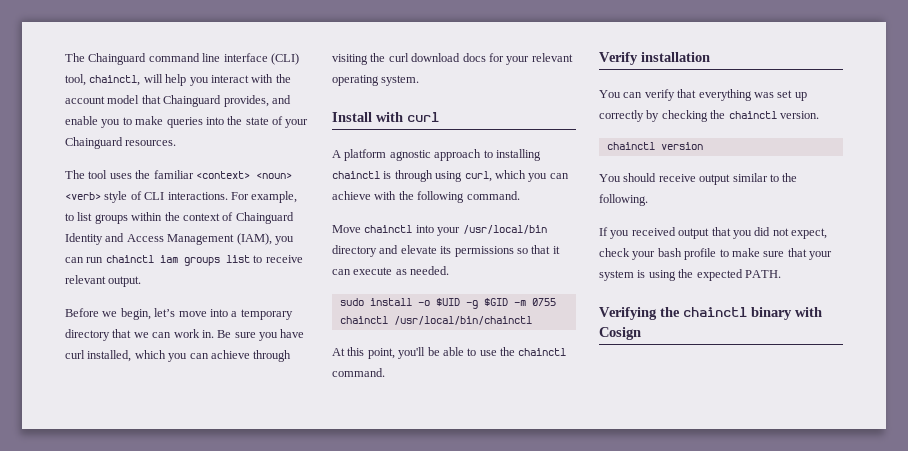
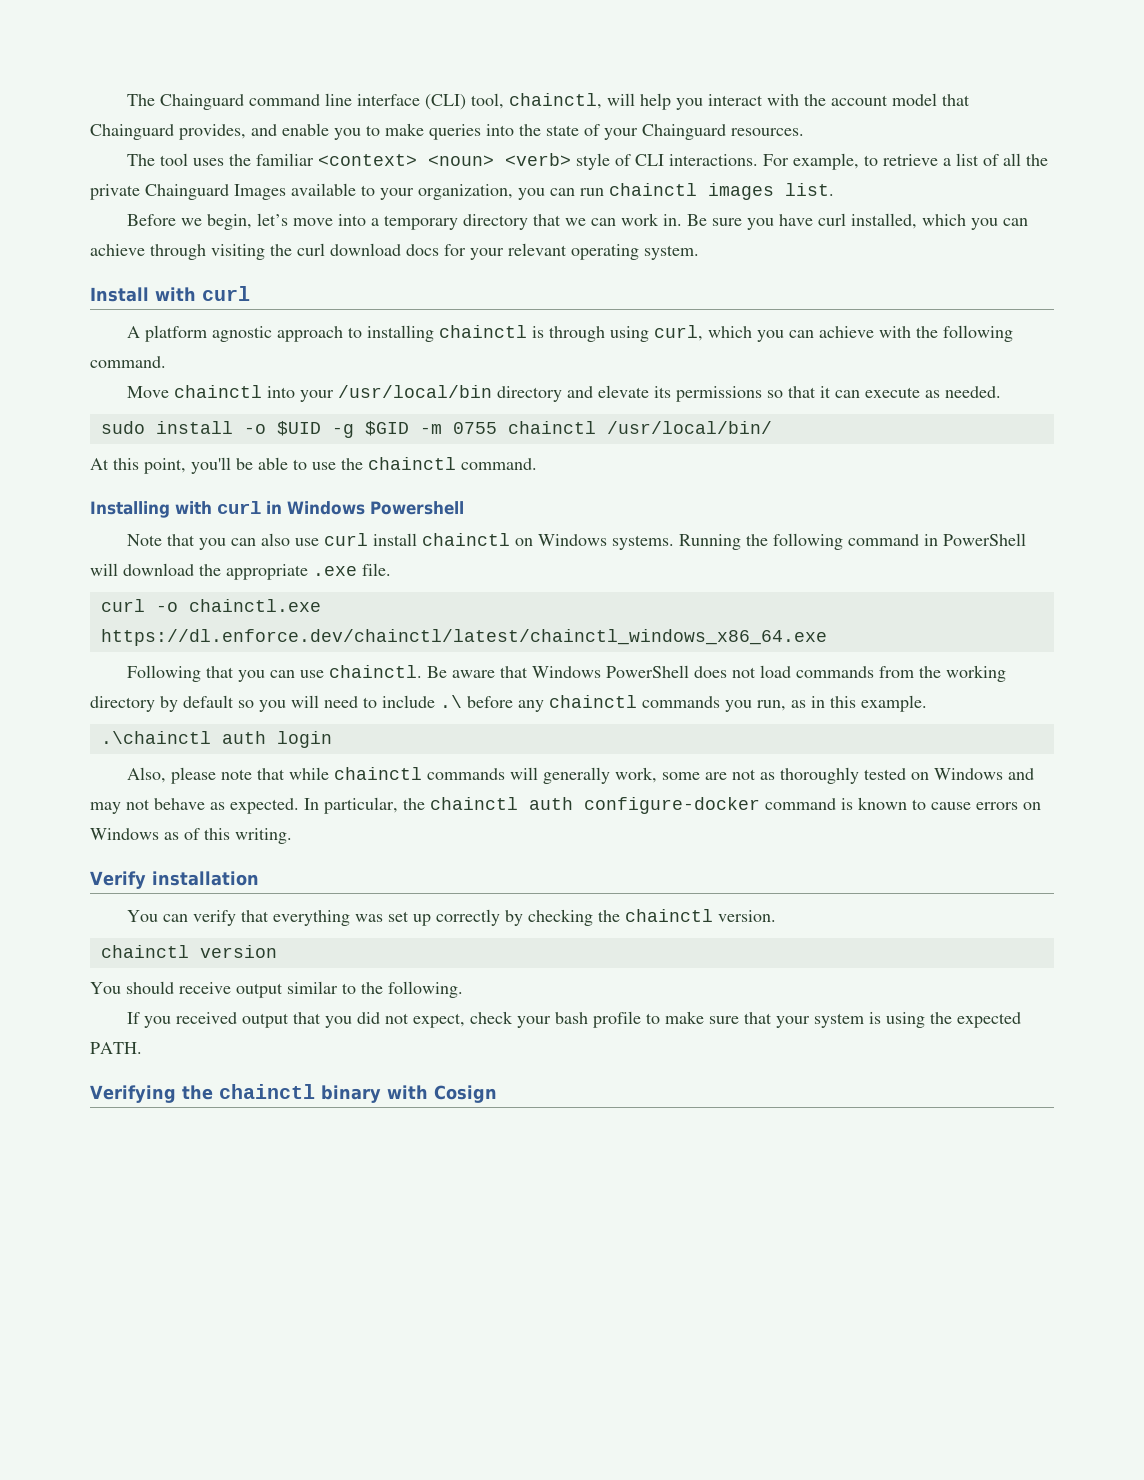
[77,212,294,224] [65,233,294,245] [65,255,303,266] [65,275,142,287] list groups within the context of Chainguard Identity and Access Management (IAM), you can run chainctl iam groups list to receive relevant output. -> [882,153,1048,166] [90,183,834,200] retrieve a list of all the private Chainguard Images available to your organization, you can run chainctl images list.
[393,316,532,325] /usr/local/bin/chainctl -> [606,421,772,434] /usr/local/bin/
(385, 372) none -> [90,501,464,518] [126,533,1026,550] [90,563,391,580] [100,599,321,612] [100,629,827,646] [126,665,1006,682] [90,695,927,712] [100,731,332,748] [126,767,1034,784] [90,797,1041,814] [90,828,292,844] // Installing with curl in Windows Powershell // Note that you can also use curl install chainctl on Windows systems. Running the following command in PowerShell will download the appropriate .exe file. // curl -o chainctl.exe https://dl.enforce.dev/chainctl/latest/chainctl_windows_x86_64.exe // Following that you can use chainctl. Be aware that Windows PowerShell does not load commands from the working directory by default so you will need to include .\ before any chainctl commands you run, as in this example. // .\chainctl auth login // Also, please note that while chainctl commands will generally work, some are not as thoroughly tested on Windows and may not behave as expected. In particular, the chainctl auth configure-docker command is known to cause errors on Windows as of this writing.

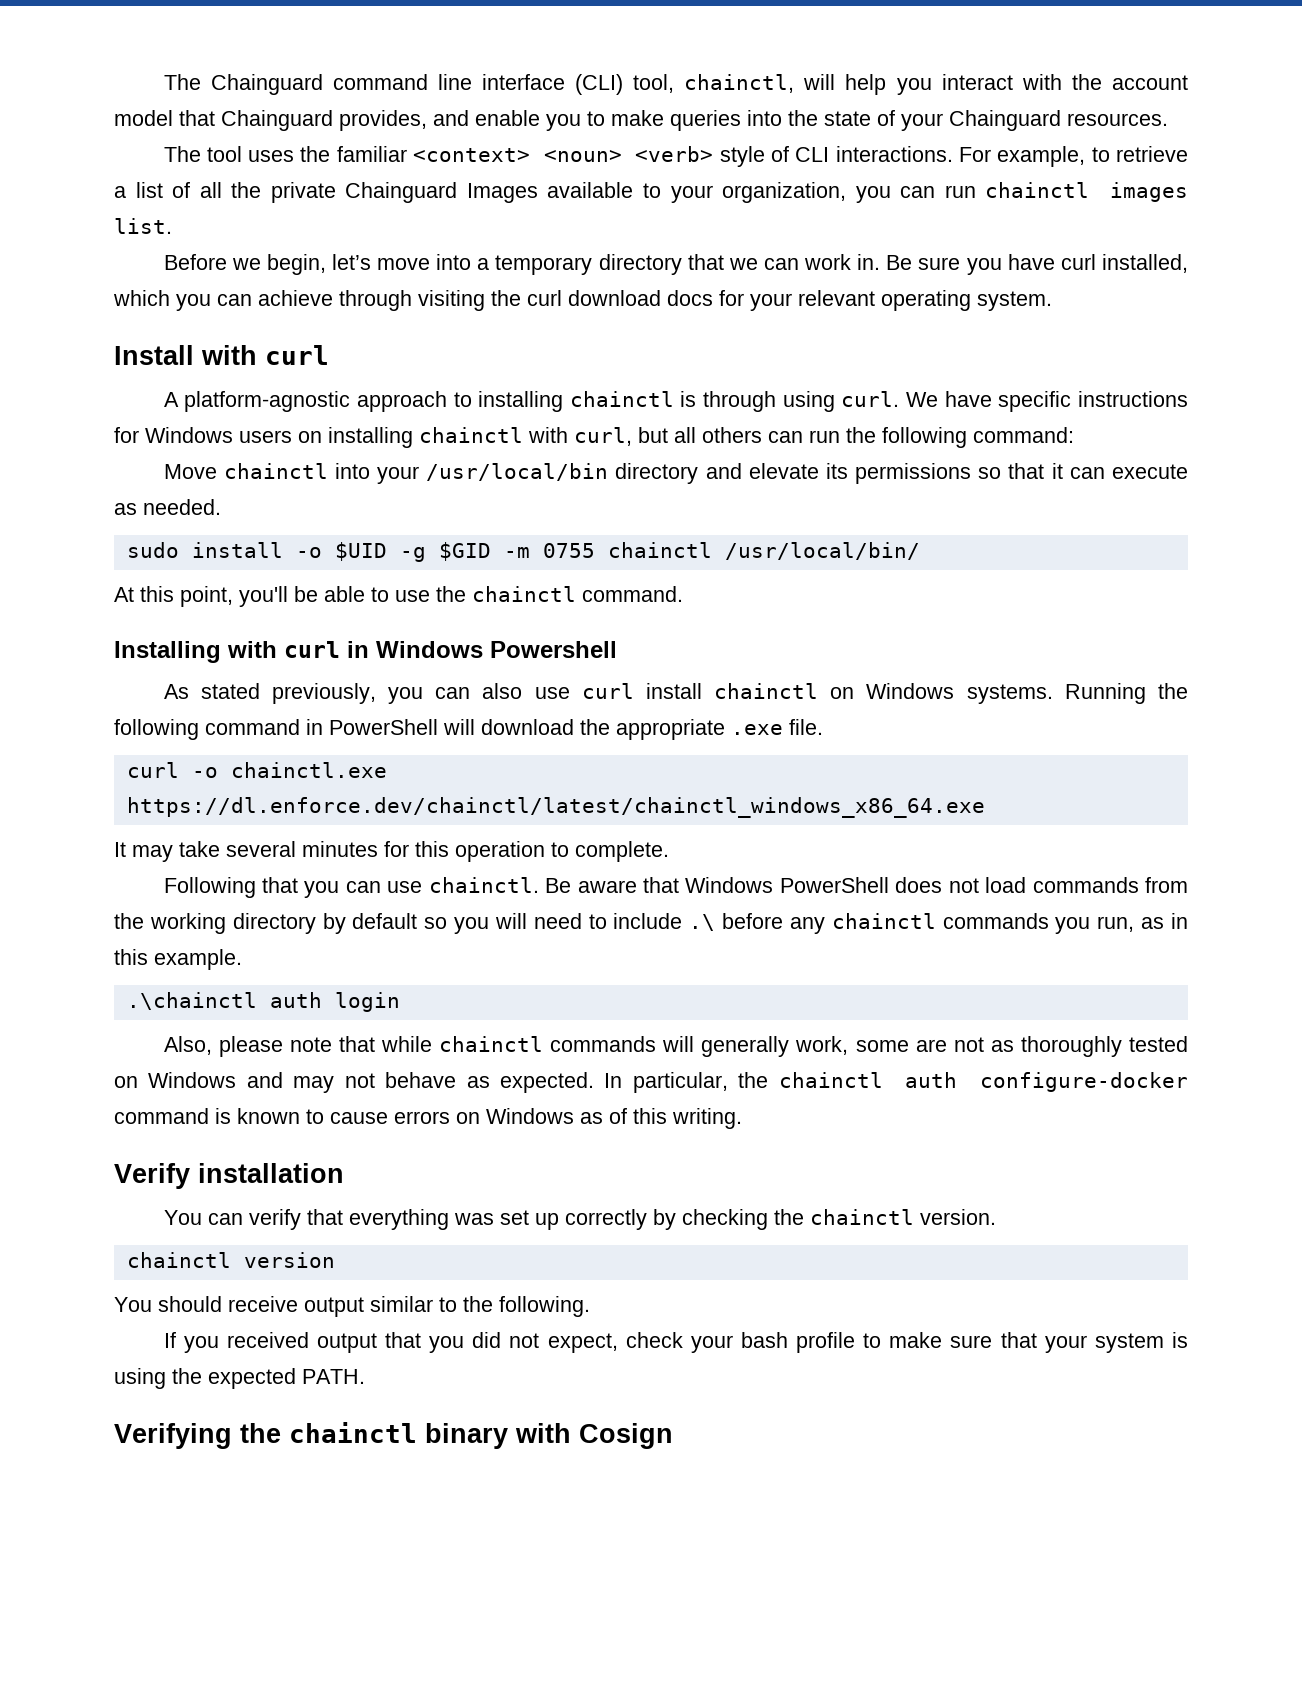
[144,325,272,342] platform agnostic -> [184,391,351,412] platform-agnostic
[653,325,1013,342] [90,356,166,368] curl, which you can achieve with the following command. -> [841,391,1189,412] [114,427,1074,448] curl. We have specific instructions for Windows users on installing chainctl with curl, but all others can run the following command:
[126,534,195,546] Note that -> [163,683,376,704] As stated previously,
(827, 637) none -> [114,841,669,862] // It may take several minutes for this operation to complete.

